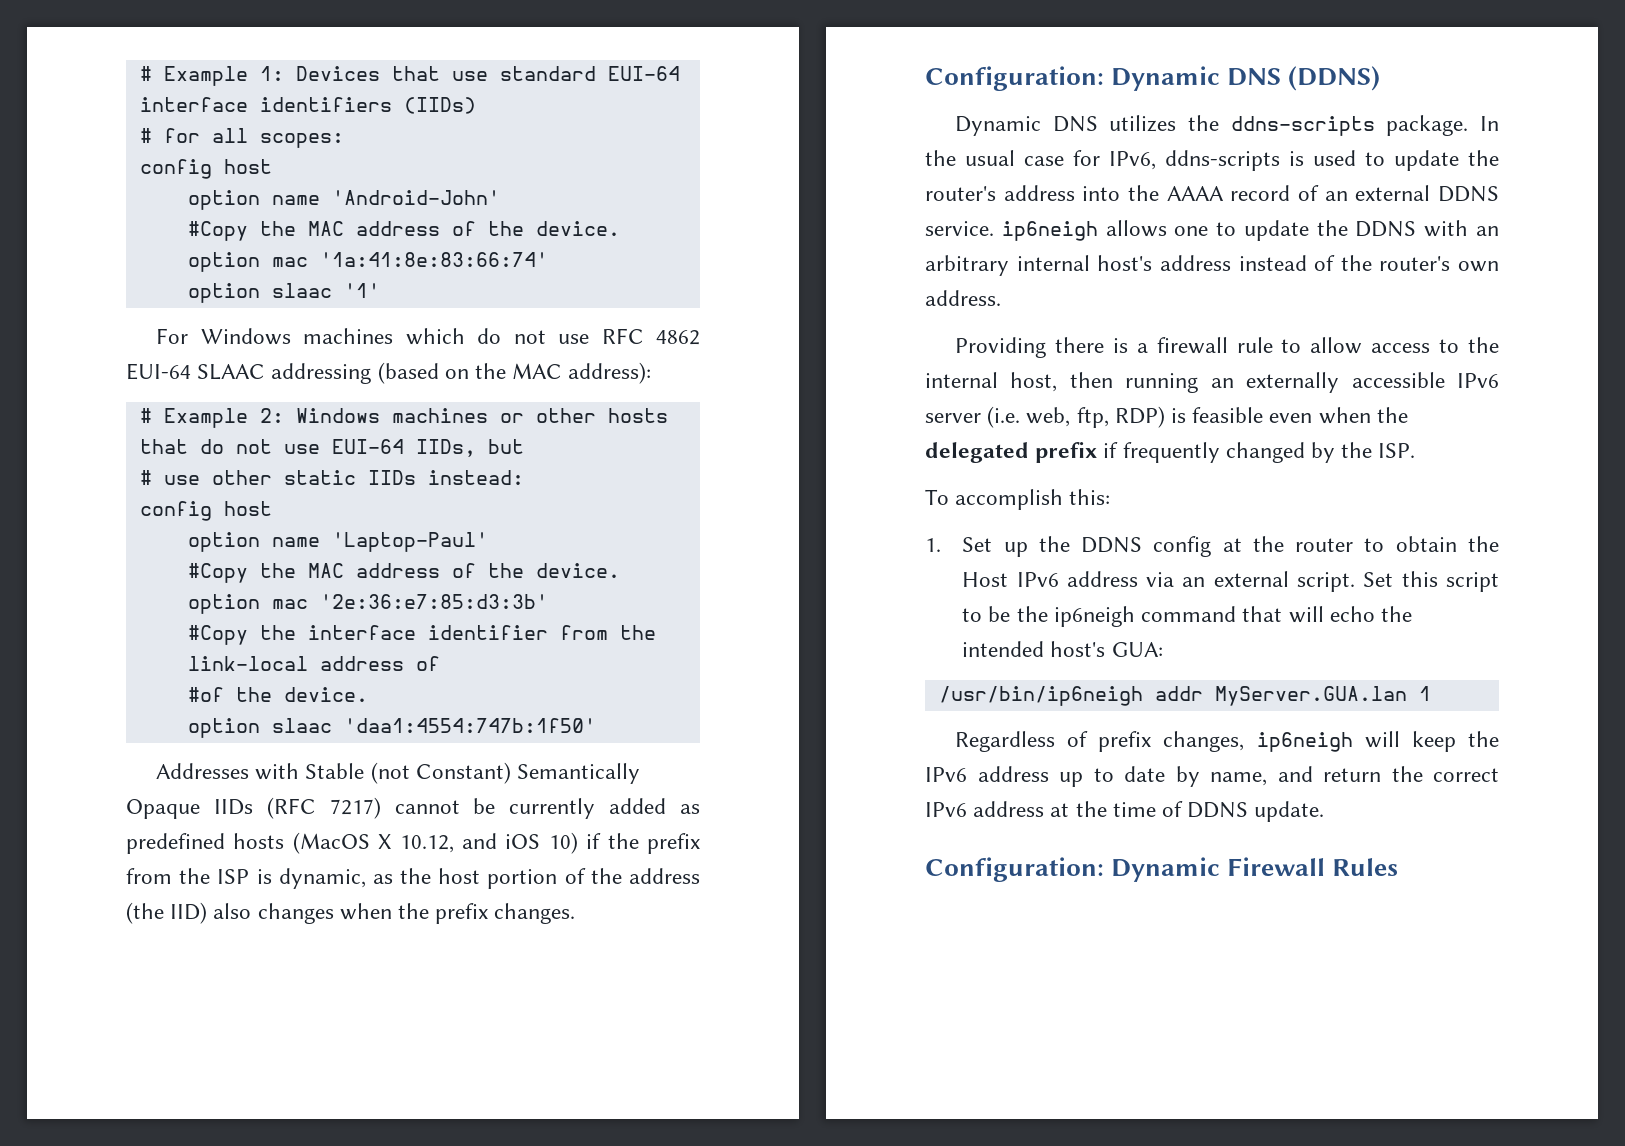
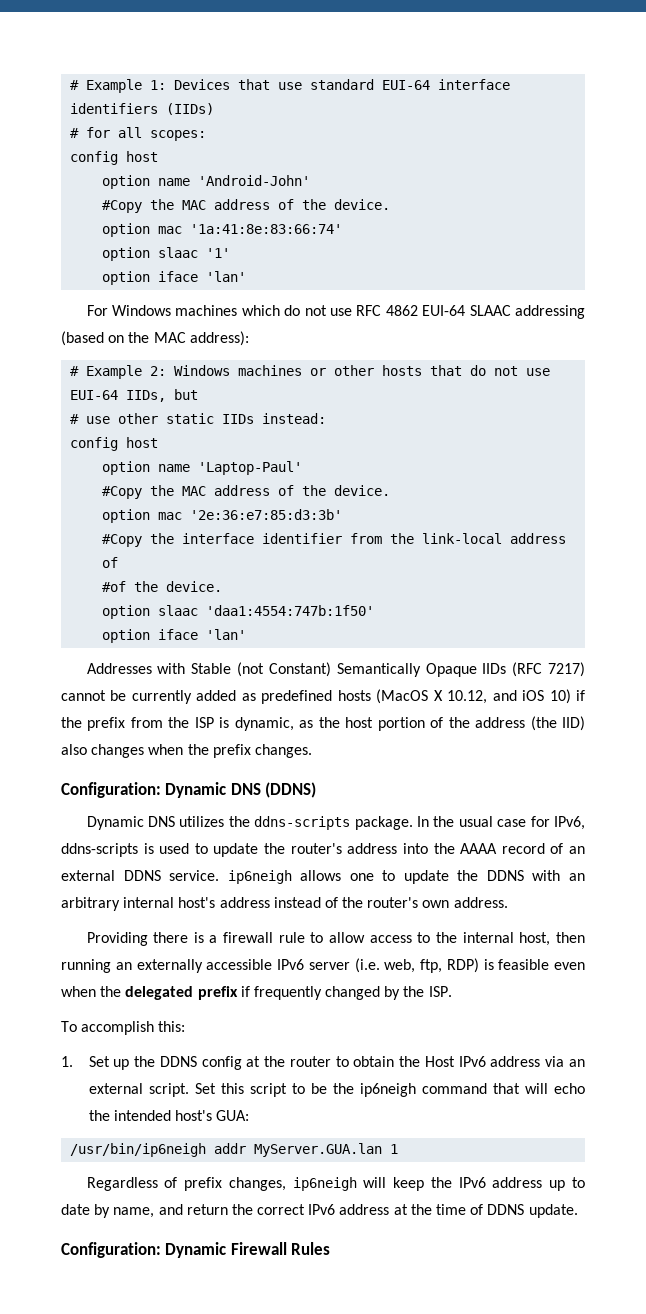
(380, 290) none -> [102,271,247,285] // option iface 'lan'
(596, 725) none -> [102,629,247,643] // option iface 'lan'

